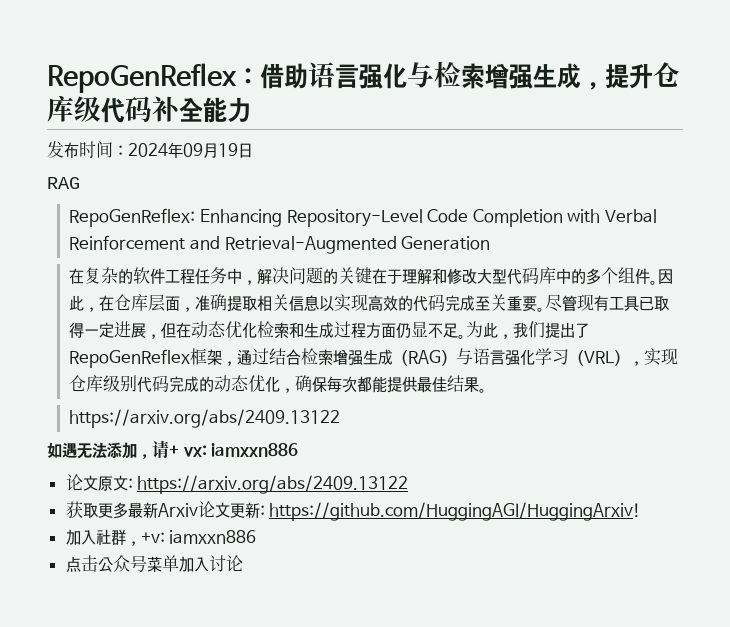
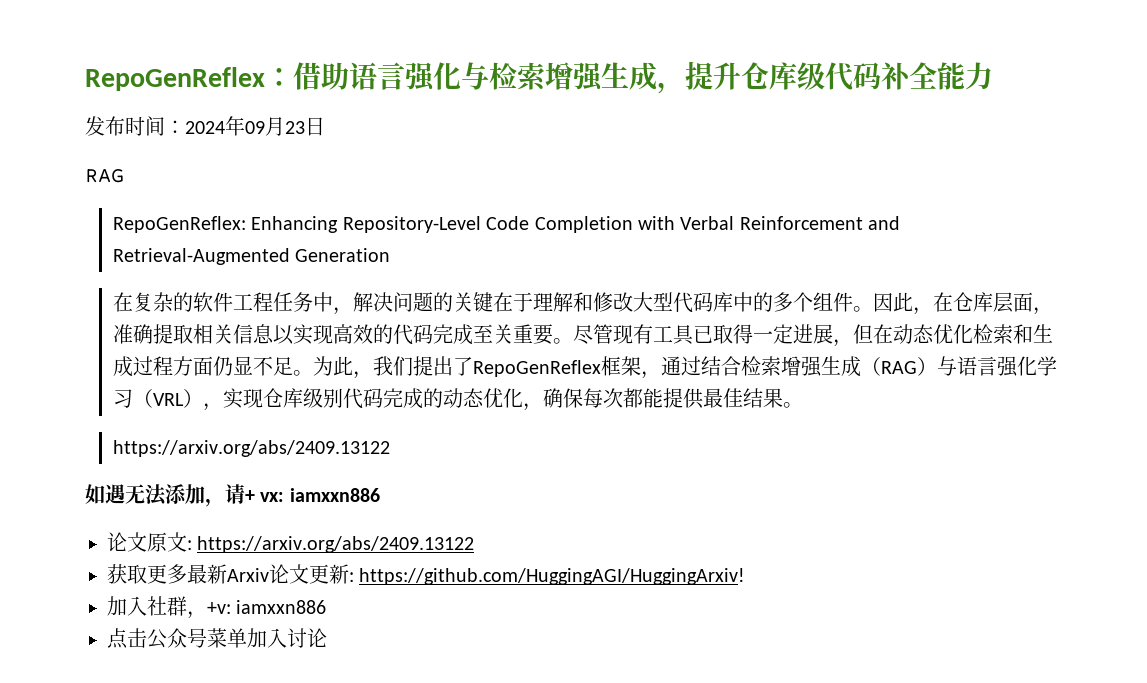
[218,143,238,157] 19 -> [285,121,305,134] 23

